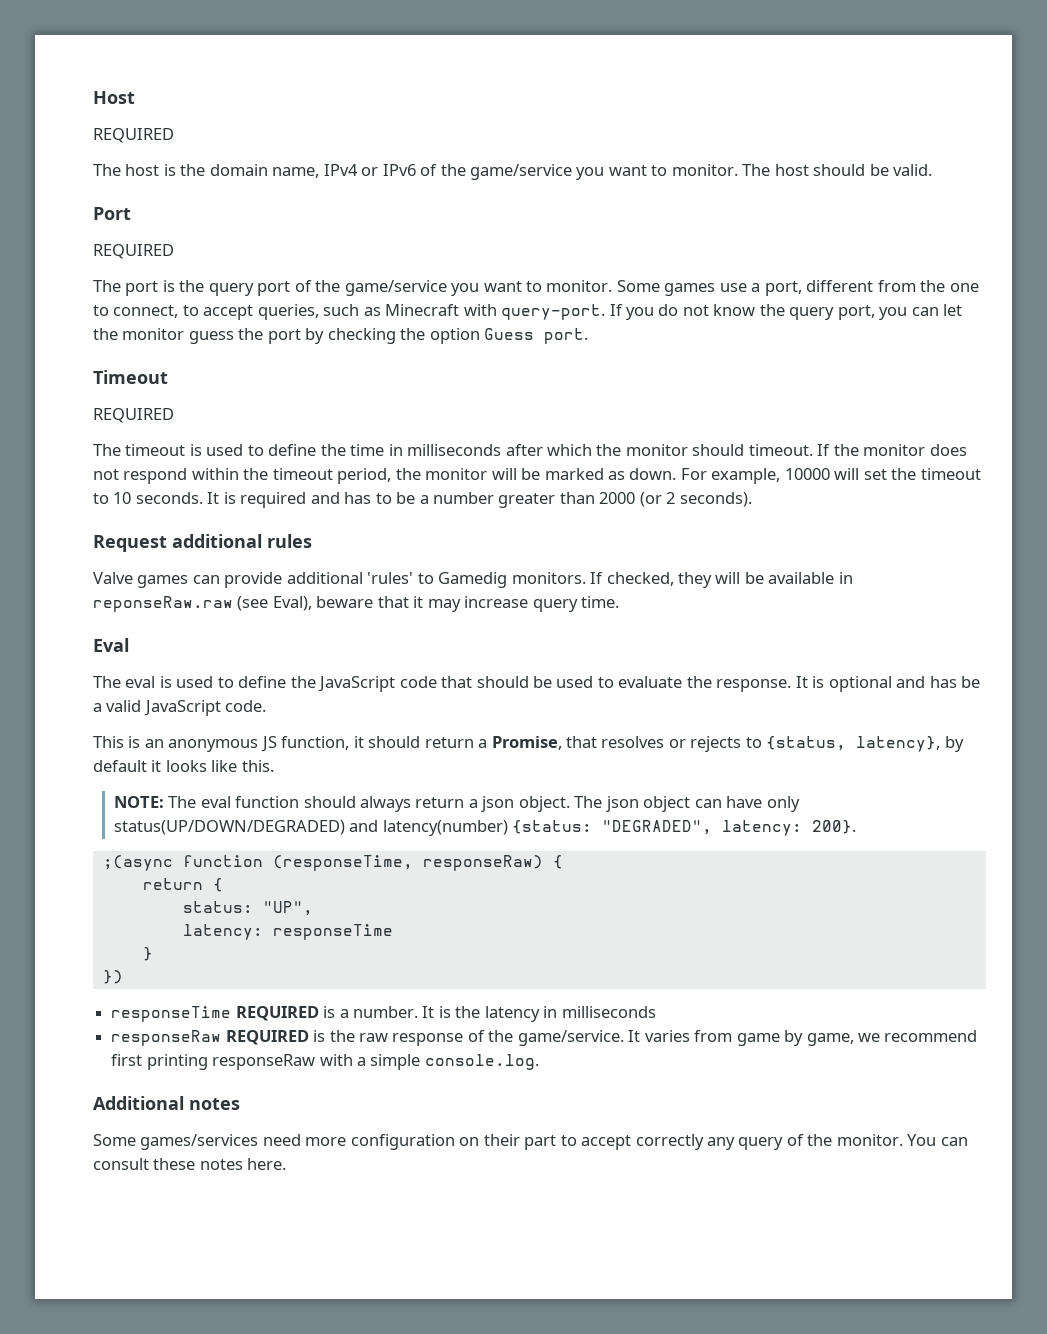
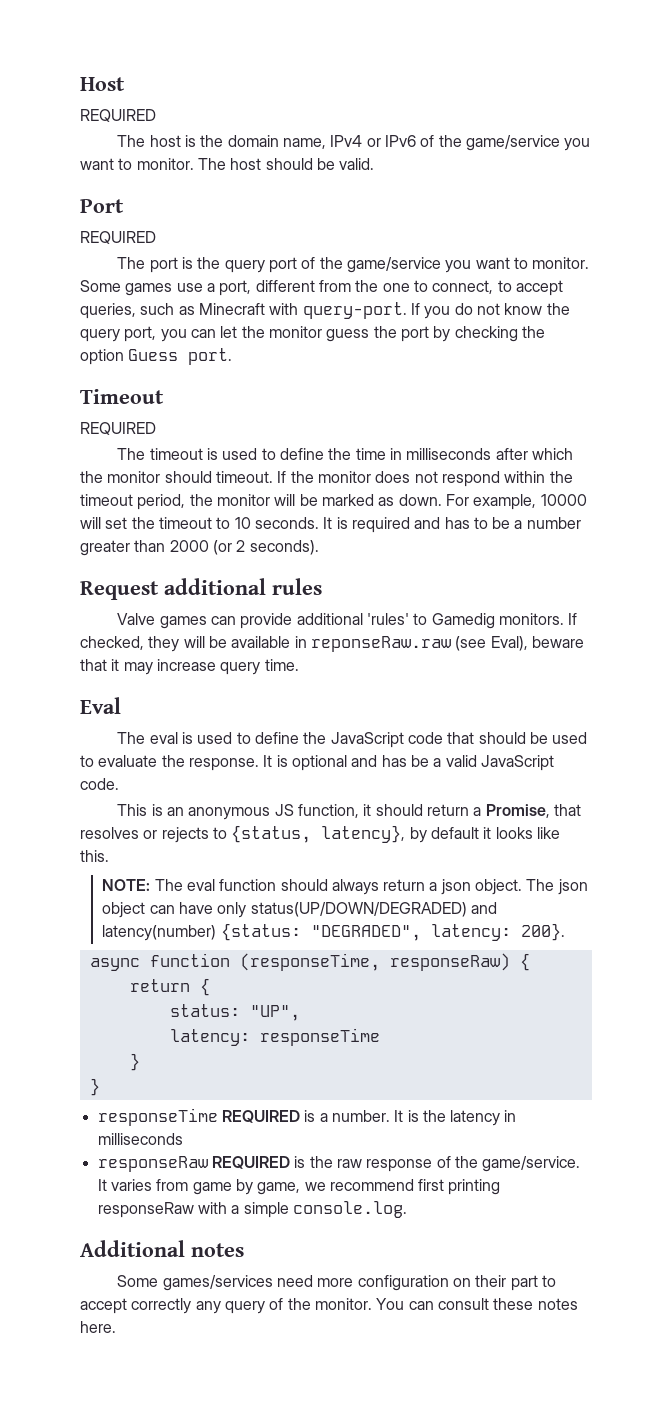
[102,855,173,871] ;(async -> [89,958,140,971] async
[102,970,123,984] }) -> [89,1078,100,1096] }

